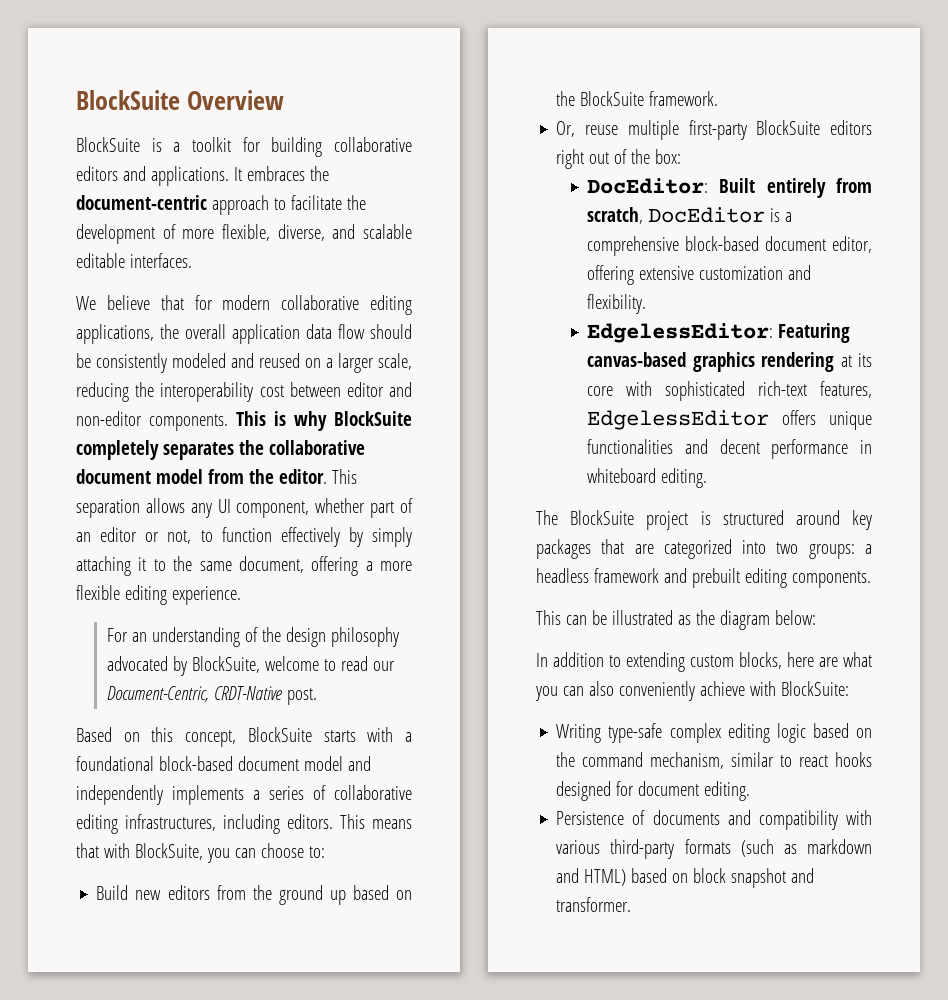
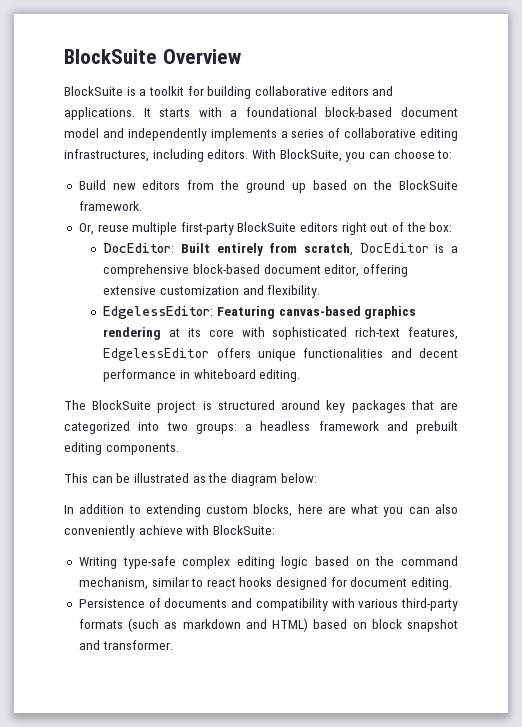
[246,166,329,181] [76,195,366,215] [76,224,413,244] [76,253,192,268] [76,295,412,315] [76,324,412,344] [76,353,412,373] [76,382,412,402] [76,411,412,431] [76,440,365,460] [76,469,357,484] [76,498,413,518] [76,527,412,547] [76,556,412,576] [76,585,241,605] [106,627,399,647] [106,656,395,676] [106,686,317,705] [76,727,312,747] embraces the document-centric approach to facilitate the development of more flexible, diverse, and scalable editable interfaces. // We believe that for modern collaborative editing applications, the overall application data flow should be consistently modeled and reused on a larger scale, reducing the interoperability cost between editor and non-editor components. This is why BlockSuite completely separates the collaborative document model from the editor. This separation allows any UI component, whether part of an editor or not, to function effectively by simply attaching it to the same document, offering a more flexible editing experience. // For an understanding of the design philosophy advocated by BlockSuite, welcome to read our Document-Centric, CRDT-Native post. // Based on this concept, BlockSuite -> (151, 112) none
[340,814,412,829] [76,843,130,858] This means that with -> [251,149,276,159] With

